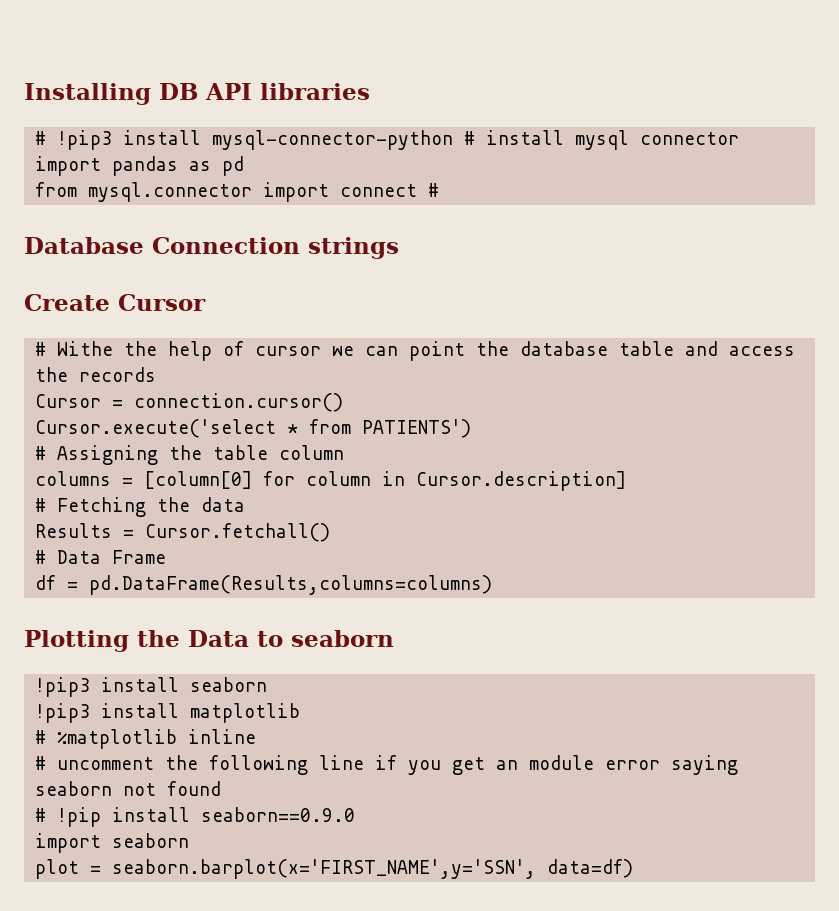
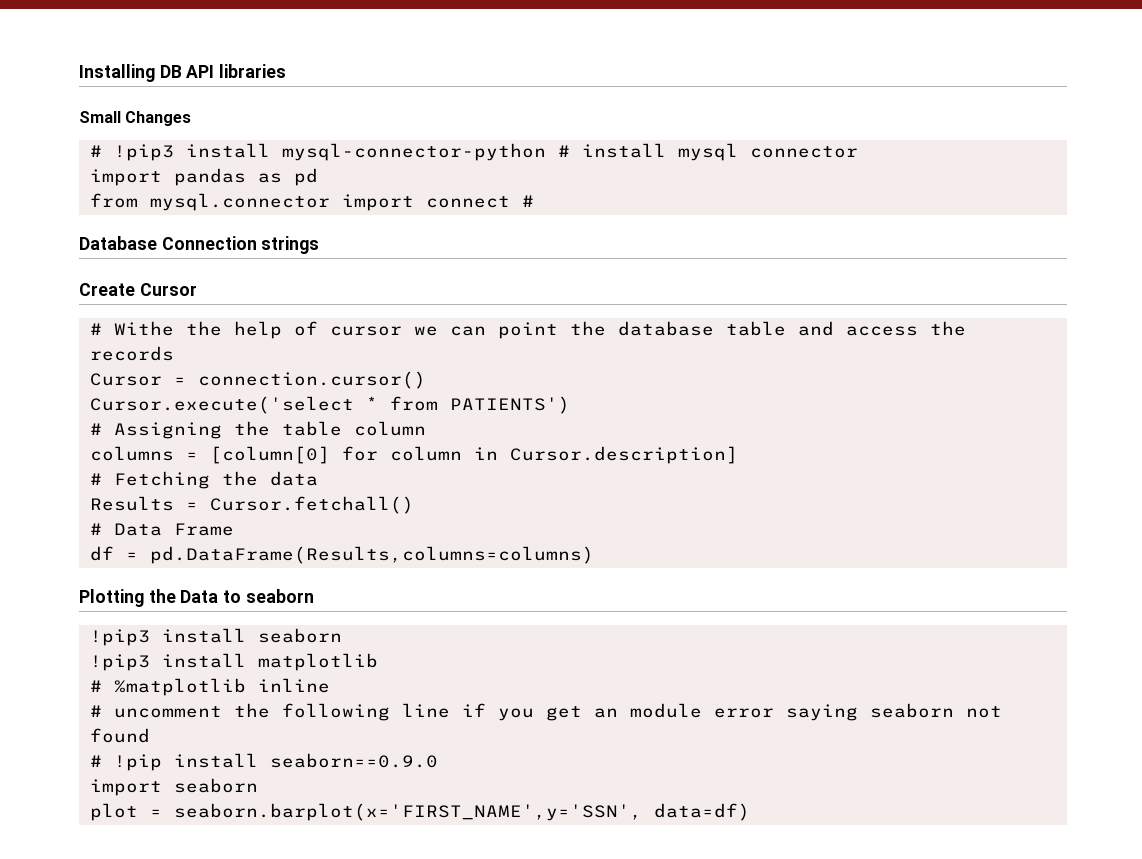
(370, 91) none -> [79,111,192,126] // Small Changes

